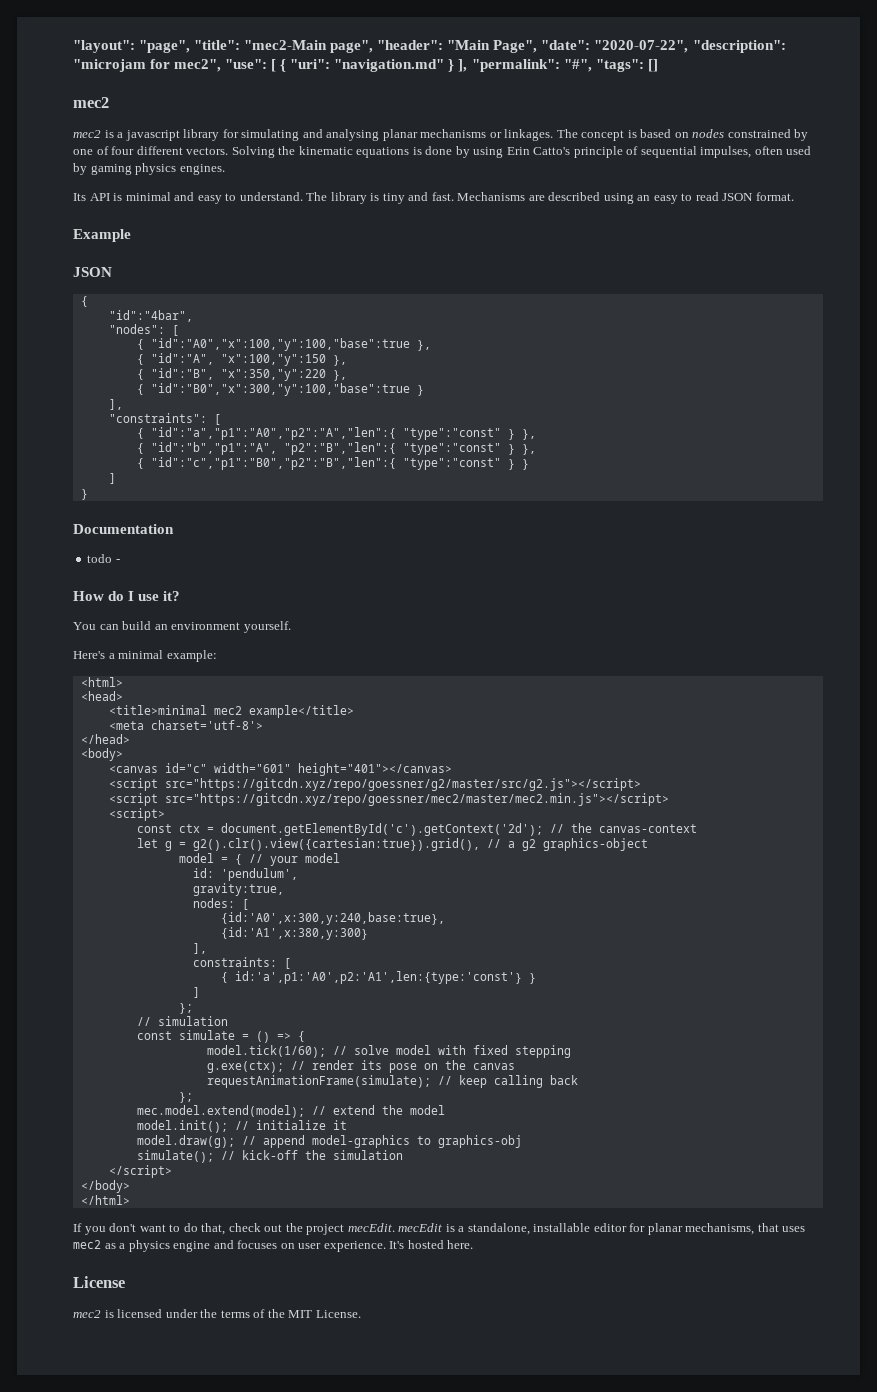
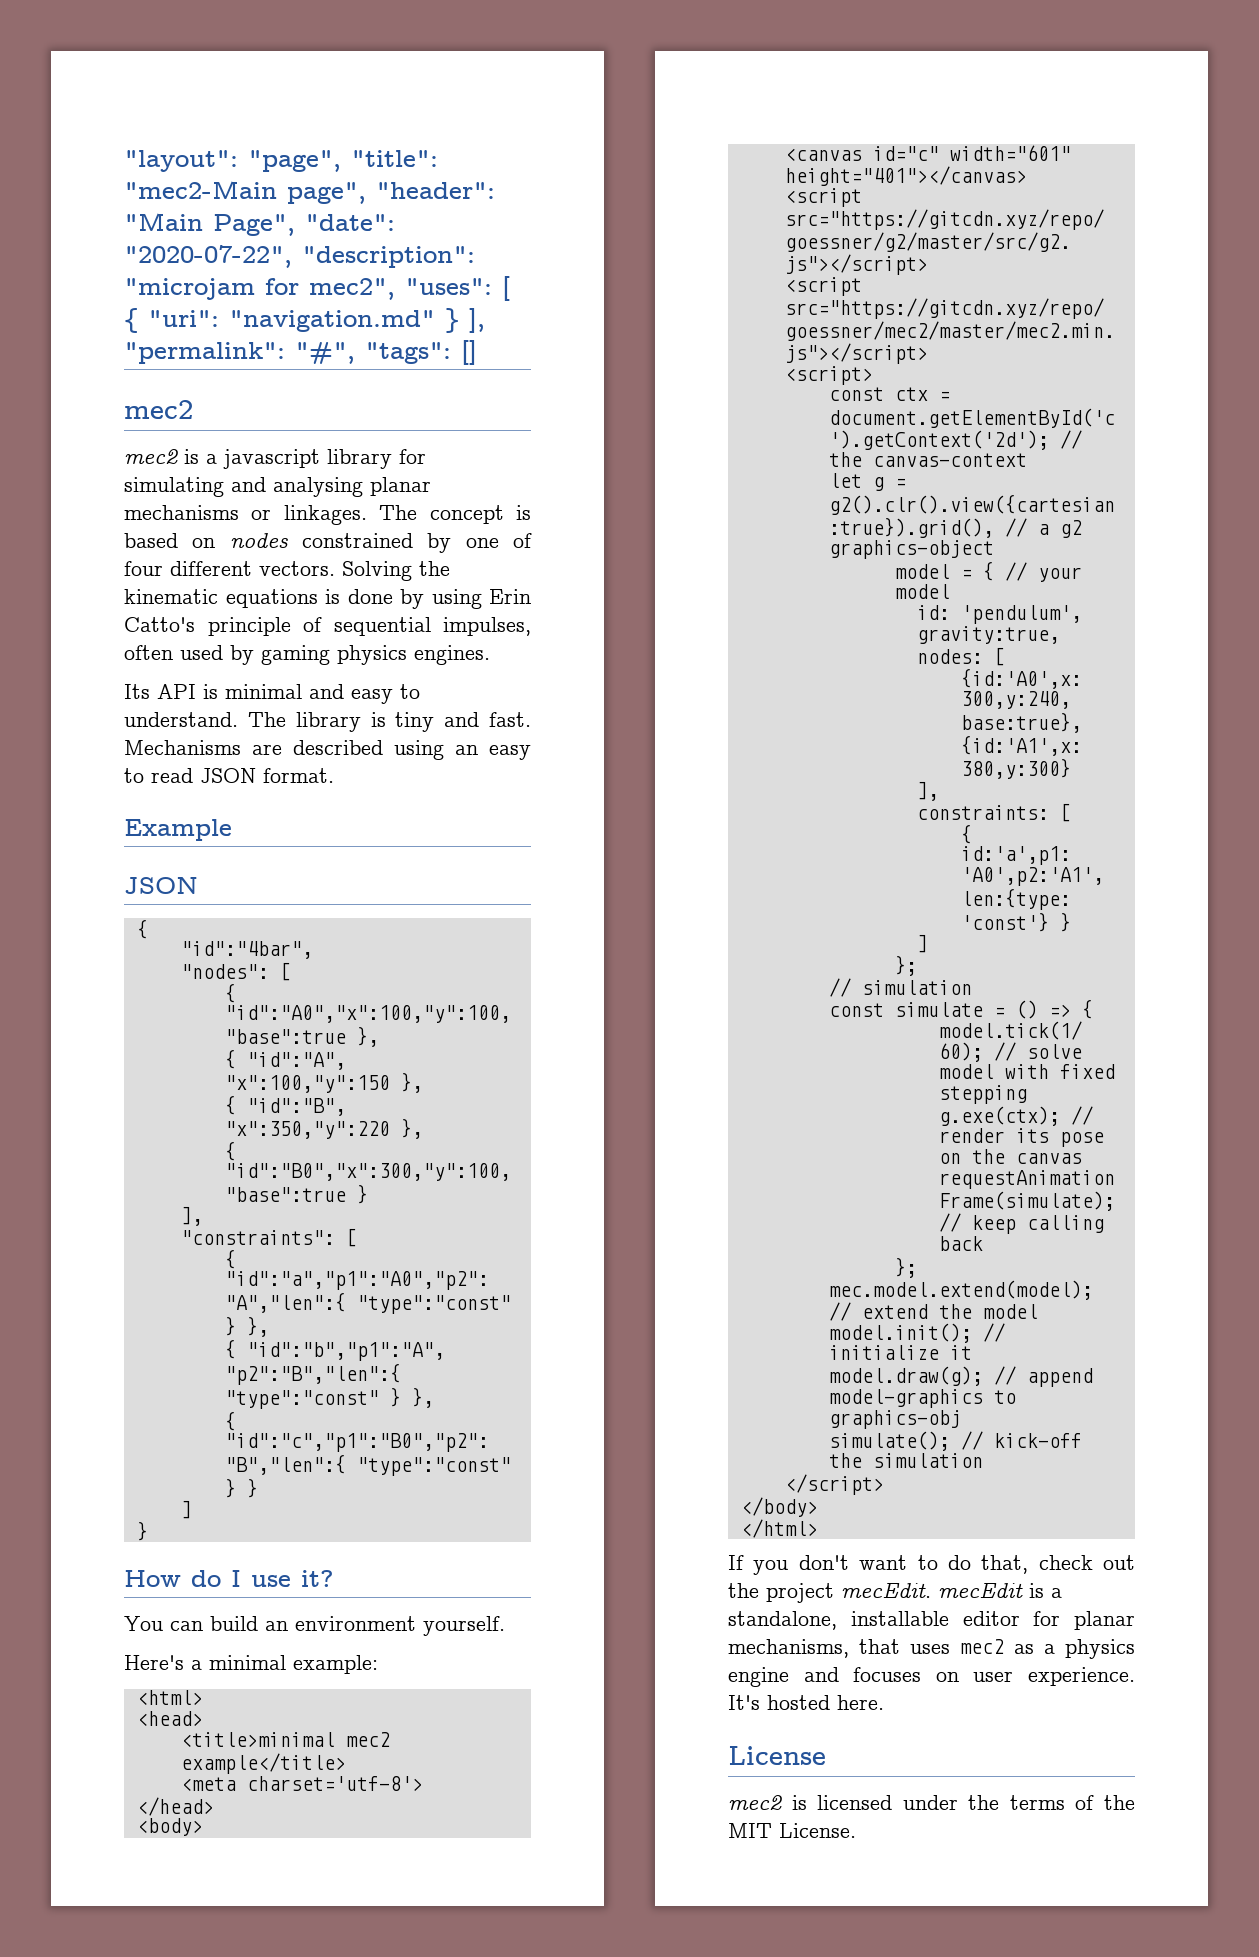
[225,59,268,69] "use": -> [405,278,492,295] "uses":
[73,524,174,534] [87,554,120,563] // Documentation // todo - -> (148, 1531) none

